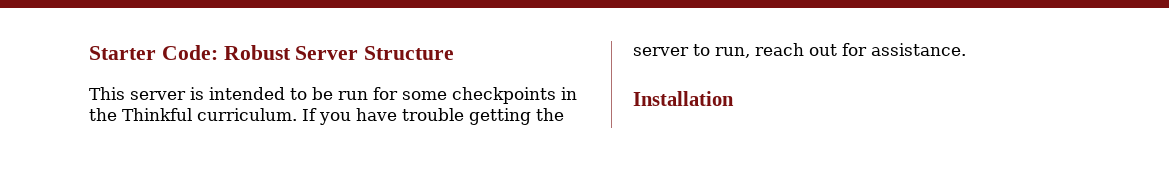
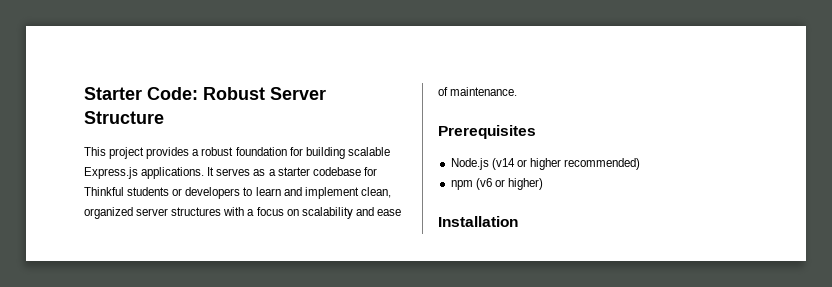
[130,87,577,104] [89,108,564,125] [633,43,966,58] server is intended to be run for some checkpoints in the Thinkful curriculum. If you have trouble getting the server to run, reach out for assistance. -> [109,147,390,159] [84,167,377,179] [84,187,391,199] [84,207,401,219] [438,87,518,96] [438,125,536,139] [450,158,641,170] [450,178,543,190] project provides a robust foundation for building scalable Express.js applications. It serves as a starter codebase for Thinkful students or developers to learn and implement clean, organized server structures with a focus on scalability and ease of maintenance. // Prerequisites // Node.js (v14 or higher recommended) // npm (v6 or higher)

